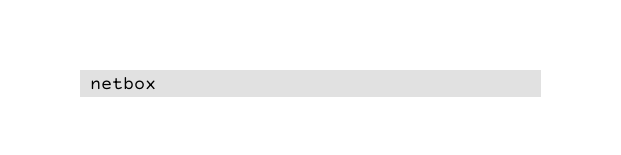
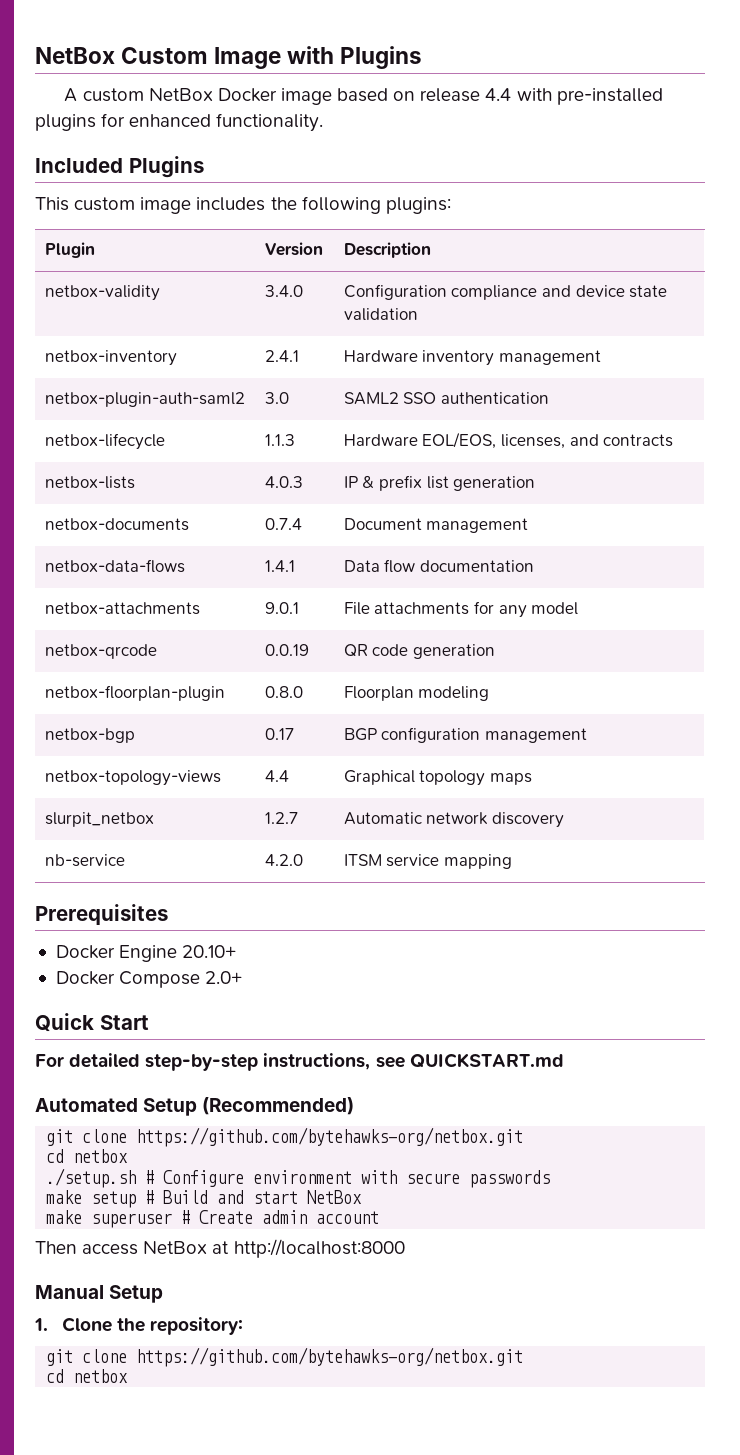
(90, 83) none -> [35,46,423,69] [64,88,663,105] [35,113,324,132] [35,156,204,178] [35,196,451,214] [44,242,95,258] [264,242,323,256] [343,242,431,258] [44,285,160,301] [264,285,303,297] [343,284,668,300] [343,308,418,321] [44,350,177,366] [264,350,299,362] [343,350,602,366] [44,392,245,407] [264,392,289,404] [343,392,550,405] [44,433,165,450] [264,434,295,446] [343,432,674,449] [44,476,135,489] [264,476,303,488] [343,475,536,491] [44,518,189,531] [264,518,302,530] [343,518,529,533] [44,559,185,573] [264,560,295,572] [343,559,535,573] [44,602,200,615] [264,602,299,614] [343,601,579,618] [44,644,157,659] [264,644,309,656] [343,644,496,659] [44,685,225,701] [264,686,303,698] [343,686,490,701] [44,728,135,743] [264,728,294,740] [343,727,588,743] [44,770,221,786] [264,770,289,782] [343,770,533,786] [44,812,154,827] [264,812,298,824] [343,812,565,828] [44,854,125,867] [264,854,303,866] [343,854,513,869] [35,904,168,925] [55,945,237,962] [55,971,243,988] [35,1013,149,1032] [35,1053,564,1071] [35,1097,355,1116] [46,1127,524,1147] [46,1149,129,1163] [46,1168,551,1188] [46,1190,363,1208] [46,1210,380,1228] [35,1239,405,1258] [35,1285,164,1303] [34,1317,244,1335] [46,1347,524,1367] [46,1369,65,1383] NetBox Custom Image with Plugins // A custom NetBox Docker image based on release 4.4 with pre-installed plugins for enhanced functionality. // Included Plugins // This custom image includes the following plugins: // Plugin | Version | Description // netbox-validity | 3.4.0 | Configuration compliance and device state validation // netbox-inventory | 2.4.1 | Hardware inventory management // netbox-plugin-auth-saml2 | 3.0 | SAML2 SSO authentication // netbox-lifecycle | 1.1.3 | Hardware EOL/EOS, licenses, and contracts // netbox-lists | 4.0.3 | IP & prefix list generation // netbox-documents | 0.7.4 | Document management // netbox-data-flows | 1.4.1 | Data flow documentation // netbox-attachments | 9.0.1 | File attachments for any model // netbox-qrcode | 0.0.19 | QR code generation // netbox-floorplan-plugin | 0.8.0 | Floorplan modeling // netbox-bgp | 0.17 | BGP configuration management // netbox-topology-views | 4.4 | Graphical topology maps // slurpit_netbox | 1.2.7 | Automatic network discovery // nb-service | 4.2.0 | ITSM service mapping // Prerequisites // Docker Engine 20.10+ // Docker Compose 2.0+ // Quick Start // For detailed step-by-step instructions, see QUICKSTART.md // Automated Setup (Recommended) // git clone https://github.com/bytehawks-org/netbox.git // cd netbox // ./setup.sh # Configure environment with secure passwords // make setup # Build and start NetBox // make superuser # Create admin account // Then access NetBox at http://localhost:8000 // Manual Setup // 1. Clone the repository: // git clone https://github.com/bytehawks-org/netbox.git // cd

